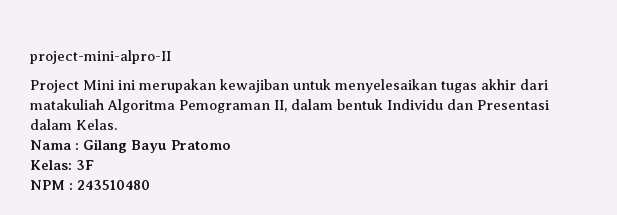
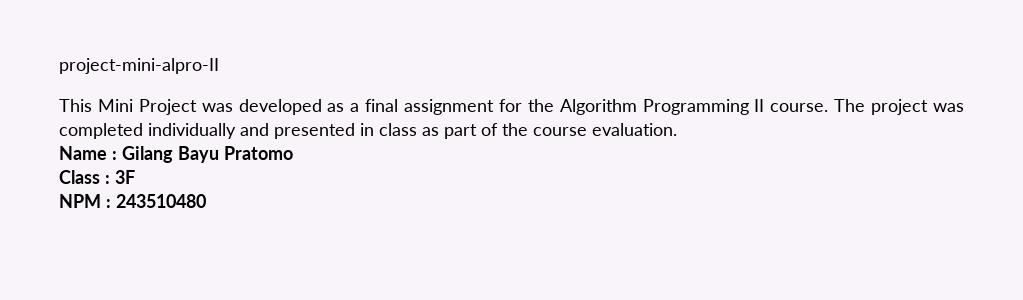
[30,79,548,93] [30,99,549,113] [30,119,117,130] [30,140,71,150] Project Mini ini merupakan kewajiban untuk menyelesaikan tugas akhir dari matakuliah Algoritma Pemograman II, dalam bentuk Individu dan Presentasi dalam Kelas. // Nama -> [59,99,964,115] [59,123,677,139] [59,146,107,160] This Mini Project was developed as a final assignment for the Algorithm Programming II course. The project was completed individually and presented in class as part of the course evaluation. // Name
[30,160,72,170] Kelas: -> [59,170,110,184] Class :

